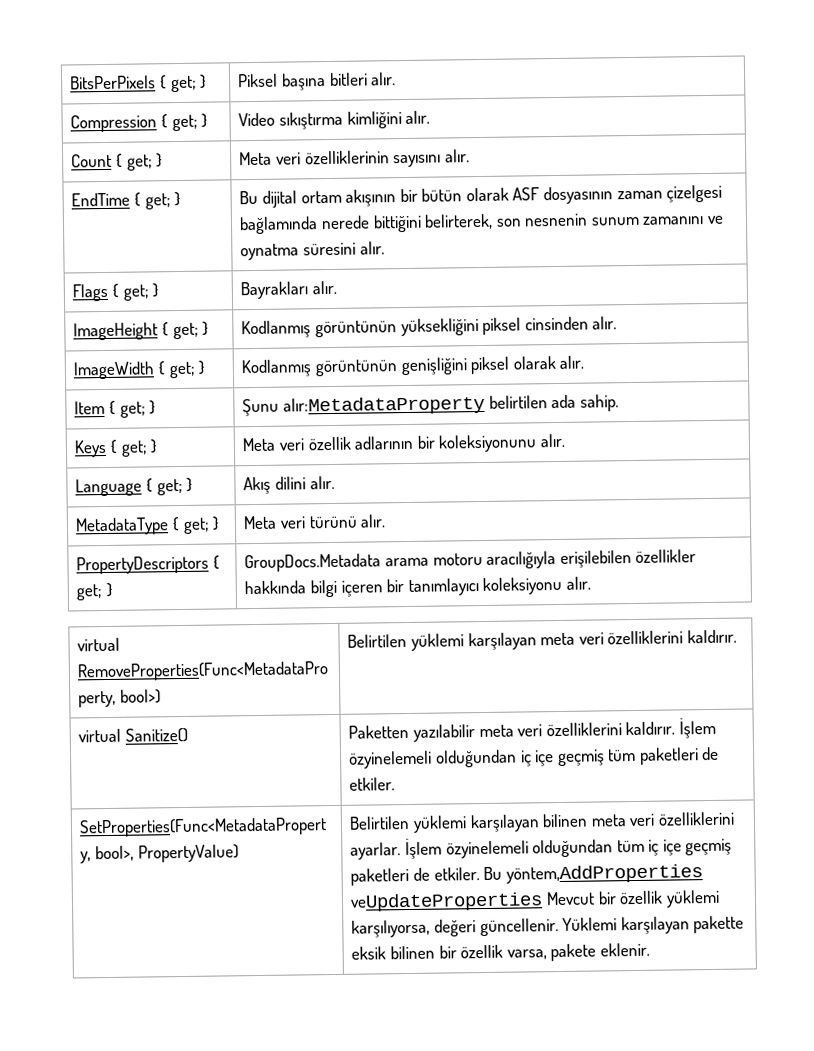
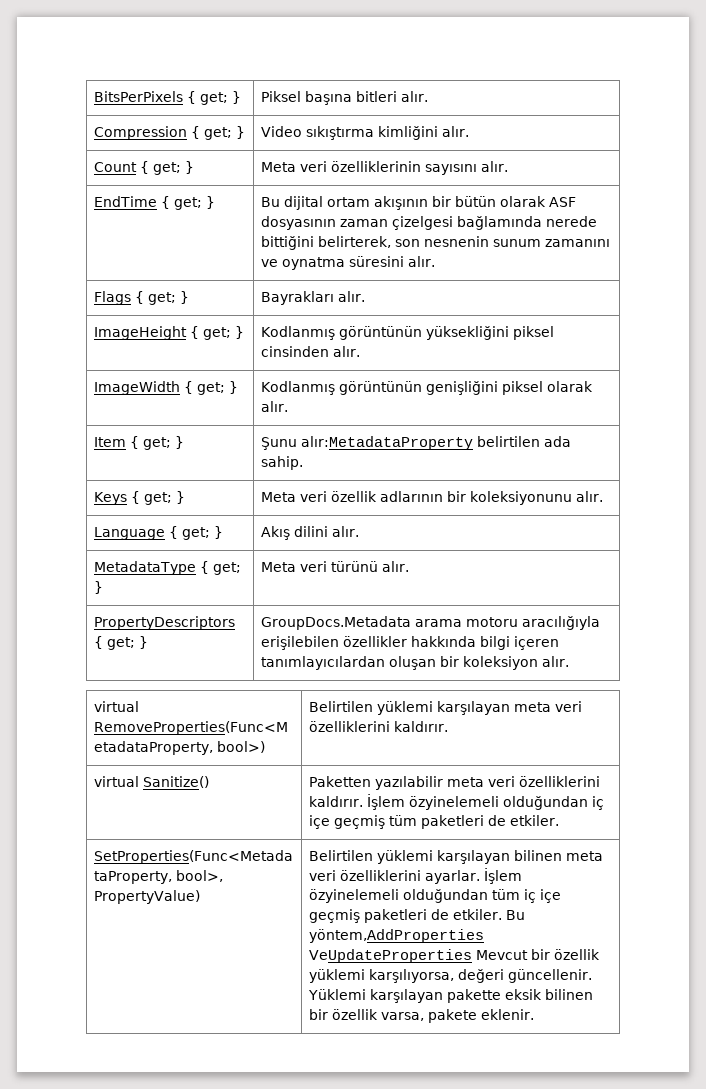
[386,576,563,596] bir tanımlayıcı koleksiyonu -> [260,656,538,670] tanımlayıcılardan oluşan bir koleksiyon
[350,892,544,912] veUpdateProperties -> [308,949,472,963] VeUpdateProperties

